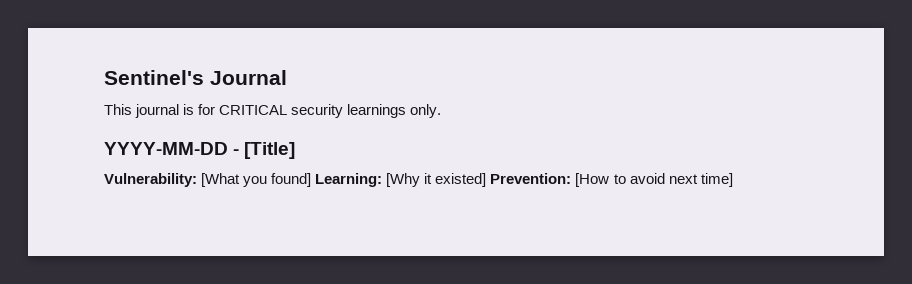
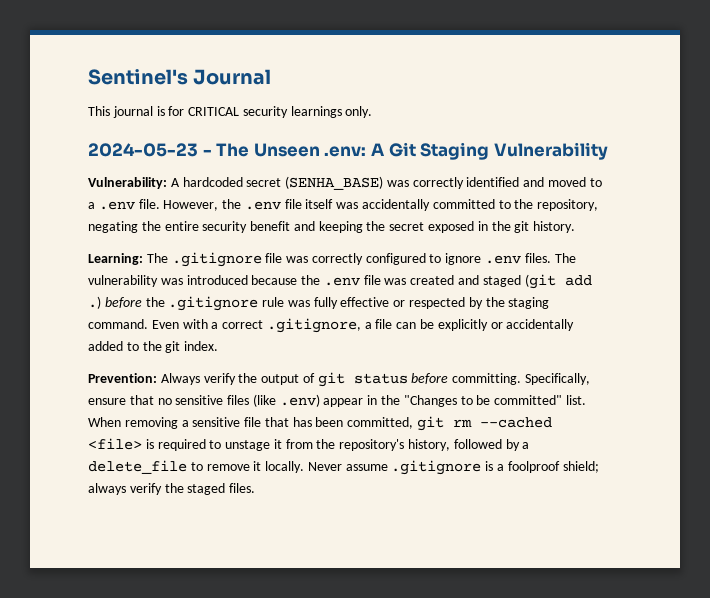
[104,142,296,159] [104,173,733,187] YYYY-MM-DD - [Title] // Vulnerability: [What you found] Learning: [Why it existed] Prevention: [How to avoid next time] -> [88,142,608,160] [88,176,602,190] [88,199,599,211] [88,221,576,233] [88,252,576,267] [88,274,592,289] [88,296,550,311] [88,318,575,333] [88,341,219,353] [88,372,591,387] [88,394,586,407] [88,416,553,431] [88,438,530,451] [88,460,599,475] [88,483,256,495] 2024-05-23 - The Unseen .env: A Git Staging Vulnerability // Vulnerability: A hardcoded secret (SENHA_BASE) was correctly identified and moved to a .env file. However, the .env file itself was accidentally committed to the repository, negating the entire security benefit and keeping the secret exposed in the git history. // Learning: The .gitignore file was correctly configured to ignore .env files. The vulnerability was introduced because the .env file was created and staged (git add .) before the .gitignore rule was fully effective or respected by the staging command. Even with a correct .gitignore, a file can be explicitly or accidentally added to the git index. // Prevention: Always verify the output of git status before committing. Specifically, ensure that no sensitive files (like .env) appear in the "Changes to be committed" list. When removing a sensitive file that has been committed, git rm --cached <file> is required to unstage it from the repository's history, followed by a delete_file to remove it locally. Never assume .gitignore is a foolproof shield; always verify the staged files.

